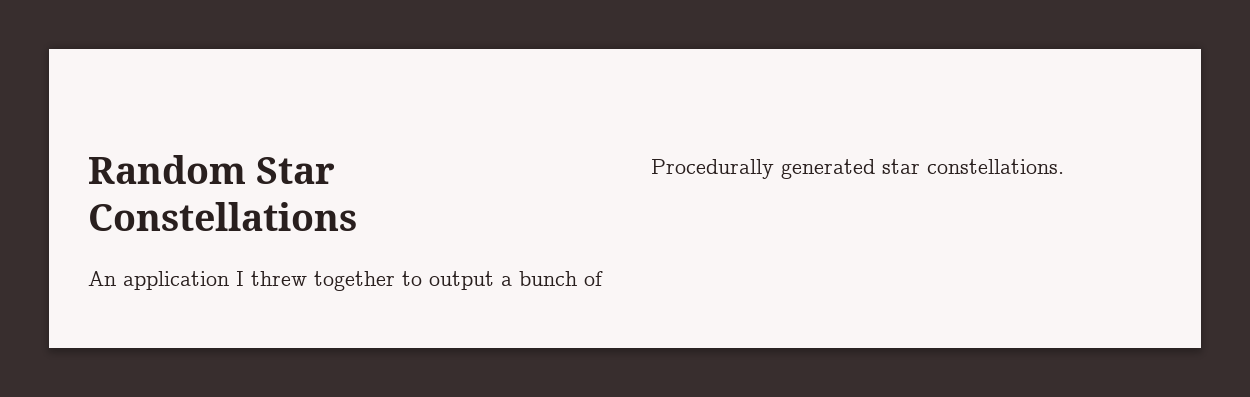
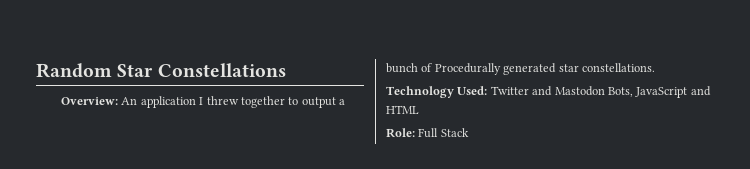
(357, 216) none -> [61,97,119,105] Overview:
(1064, 166) none -> [386,86,711,98] [386,105,419,114] [386,128,469,138] // Technology Used: Twitter and Mastodon Bots, JavaScript and HTML // Role: Full Stack

